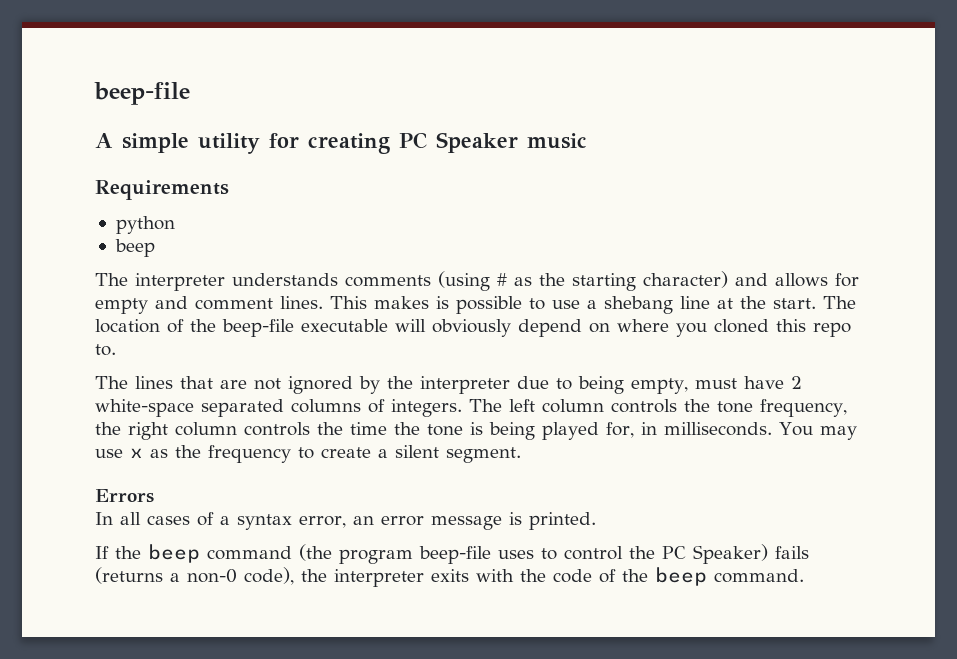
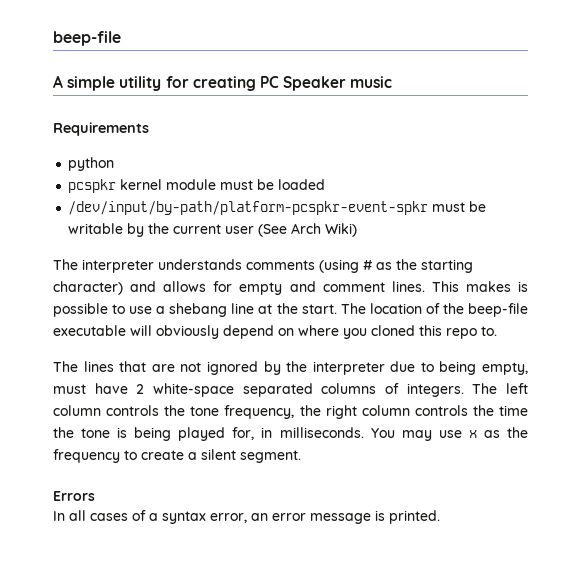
[114,239,155,257] beep -> [68,179,326,193] [68,201,487,215] [68,223,358,237] pcspkr kernel module must be loaded // /dev/input/by-path/platform-pcspkr-event-spkr must be writable by the current user (See Arch Wiki)
[95,544,809,564] [95,567,804,587] // If the beep command (the program beep-file uses to control the PC Speaker) fails (returns a non-0 code), the interpreter exits with the code of the beep command. -> (440, 517) none

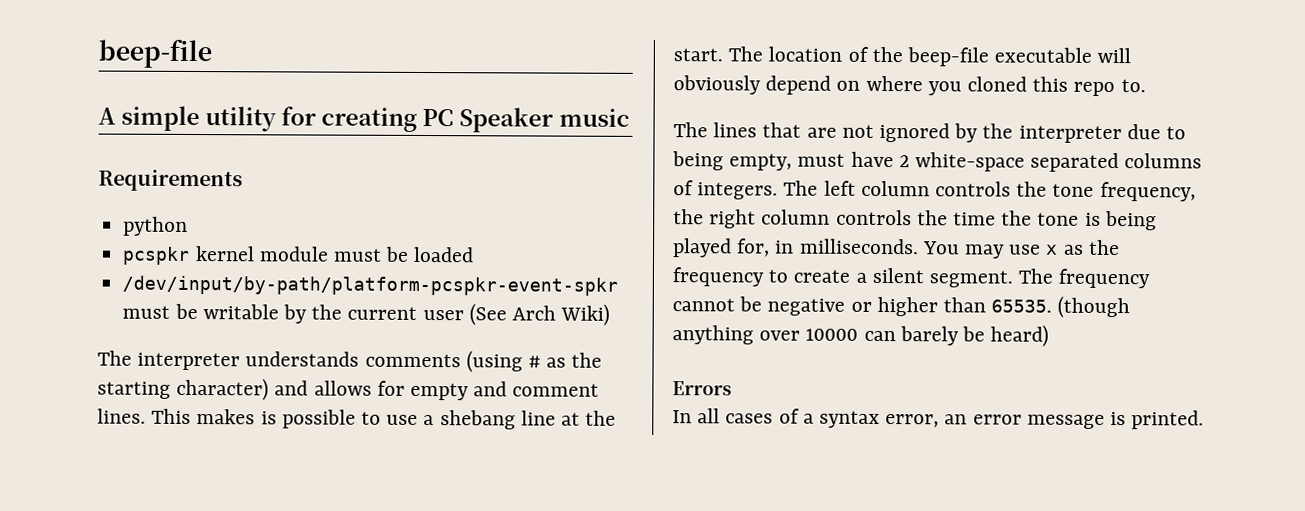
(301, 456) none -> [1018,268,1151,289] [672,295,1131,319] [672,324,1050,347] The frequency cannot be negative or higher than 65535. (though anything over 10000 can barely be heard)

